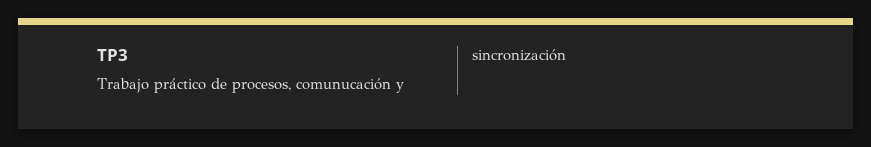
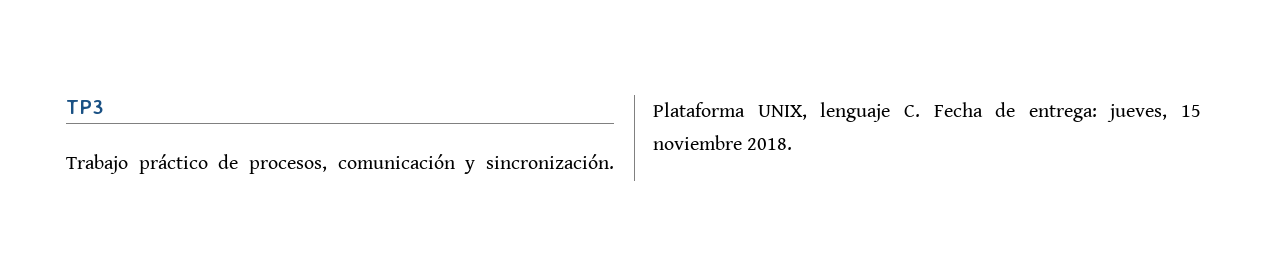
[295,78,404,93] [472,49,566,61] comunucación y sincronización -> [337,154,614,174] [653,102,1201,122] [653,135,793,150] comunicación y sincronización. Plataforma UNIX, lenguaje C. Fecha de entrega: jueves, 15 noviembre 2018.

